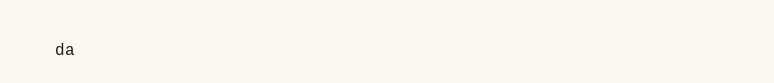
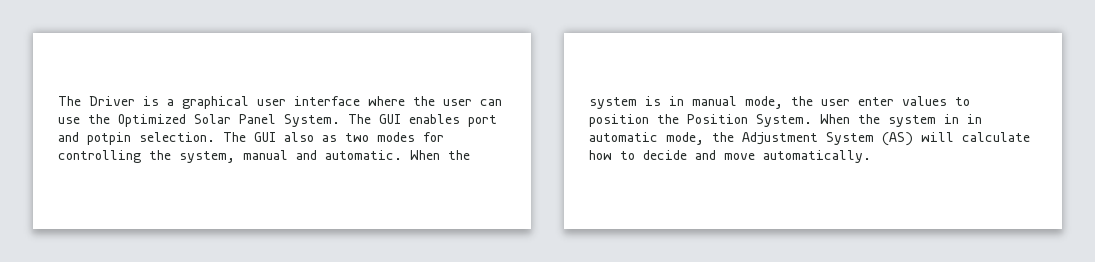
[55,43,75,55] da -> [58,96,502,109] [58,114,497,127] [58,132,444,145] [58,150,470,163] [589,96,970,109] [589,114,982,127] [589,132,1030,146] [589,150,871,163] The Driver is a graphical user interface where the user can use the Optimized Solar Panel System. The GUI enables port and potpin selection. The GUI also as two modes for controlling the system, manual and automatic. When the system is in manual mode, the user enter values to position the Position System. When the system in in automatic mode, the Adjustment System (AS) will calculate how to decide and move automatically.

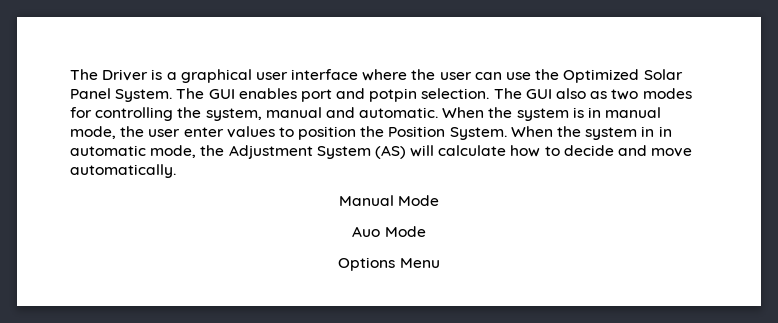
(871, 156) none -> [338,195,440,206] [352,226,426,237] [338,257,440,271] // Manual Mode // Auo Mode // Options Menu

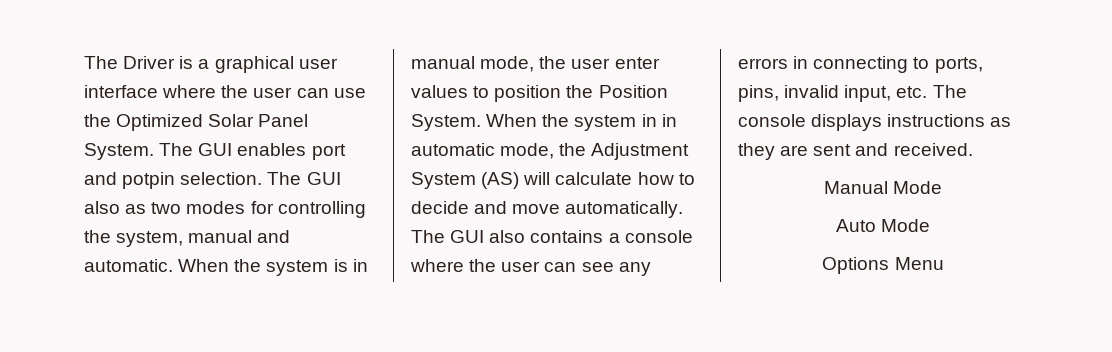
(176, 171) none -> [411,230,693,243] [410,259,651,276] [738,56,983,73] [738,85,967,102] [738,114,1012,131] [738,143,973,160] The GUI also contains a console where the user can see any errors in connecting to ports, pins, invalid input, etc. The console displays instructions as they are sent and received.
[352,226,381,237] Auo -> [835,219,876,232] Auto

